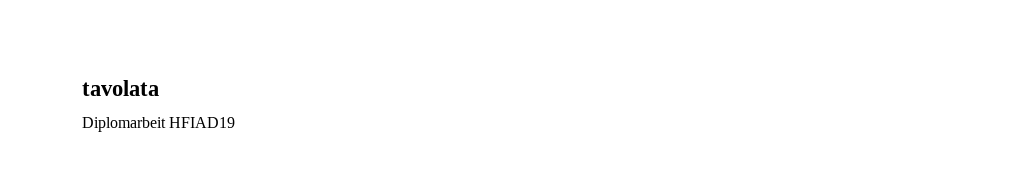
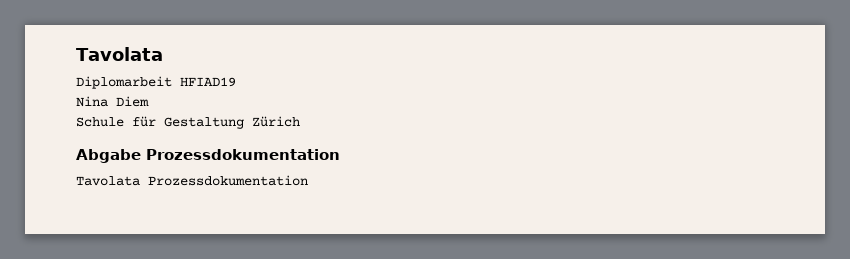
[82,80,159,96] tavolata -> [76,47,163,61] Tavolata
(236, 122) none -> [76,96,149,107] [76,116,300,129] [76,149,340,163] [76,175,308,186] // Nina Diem // Schule für Gestaltung Zürich // Abgabe Prozessdokumentation // Tavolata Prozessdokumentation

